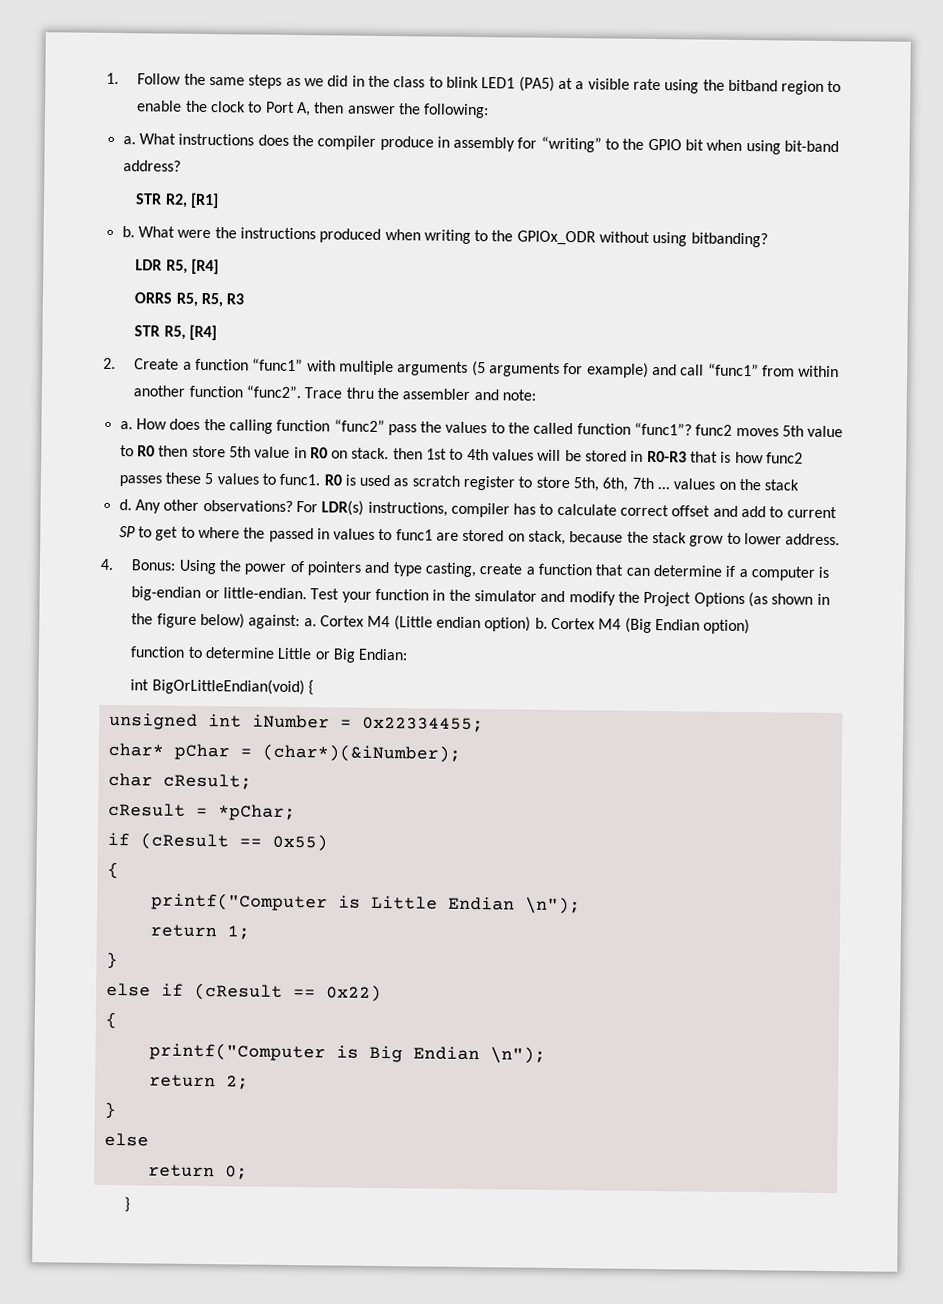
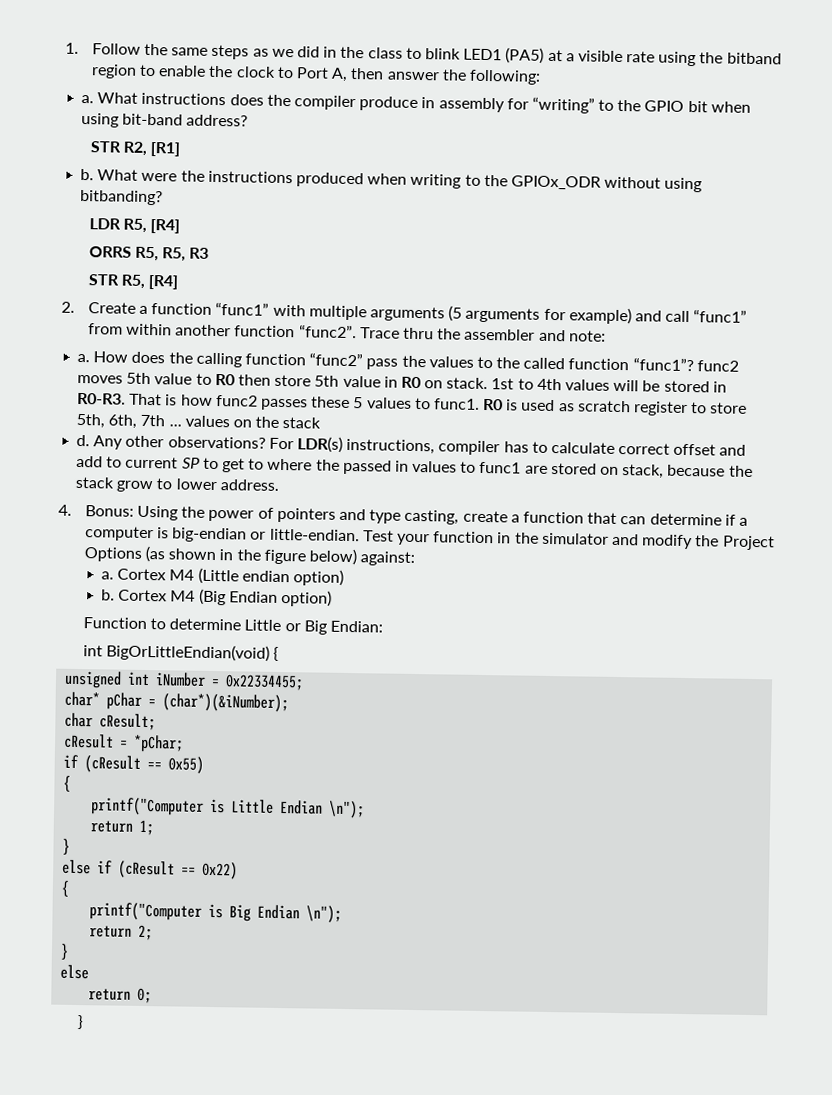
[392,448,423,460] then -> (489, 383) none
[646,450,719,463] R0-R3 that -> [77,392,163,406] R0-R3. That
(301, 622) none -> (416, 558) //
(532, 624) none -> (344, 577) //
[130,646,186,658] function -> [82,617,147,630] Function

